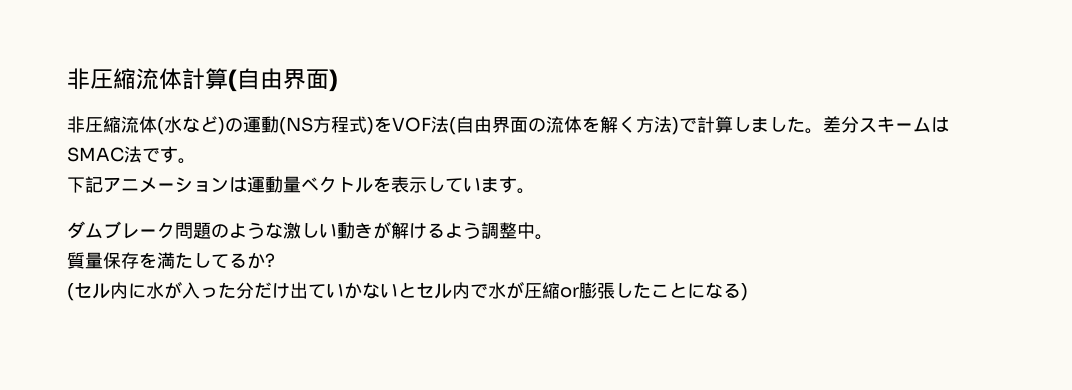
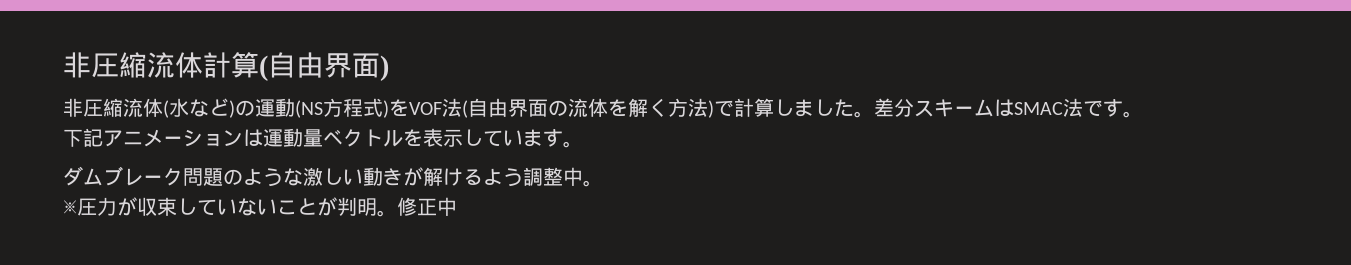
[67,252,275,269] [67,281,748,301] 質量保存を満たしてるか? // (セル内に水が入った分だけ出ていかないとセル内で水が圧縮or膨張したことになる) -> [63,197,457,217] ※圧力が収束していないことが判明。修正中

